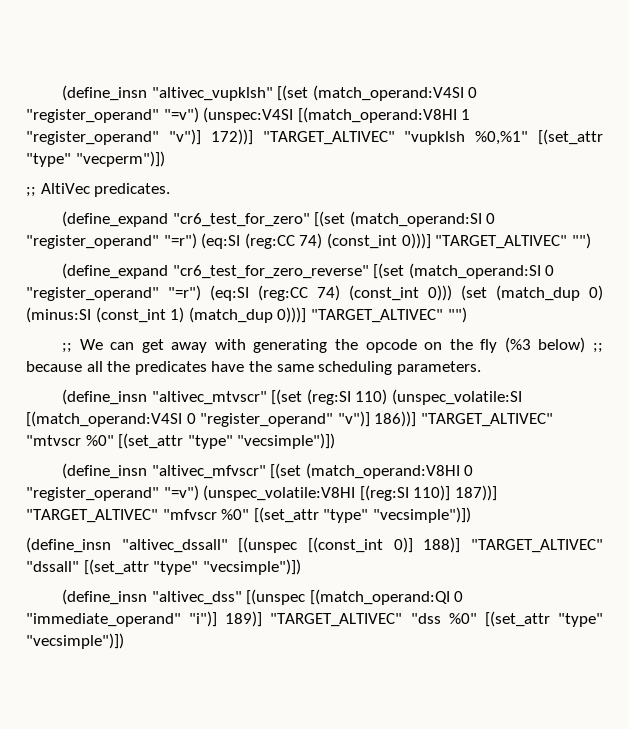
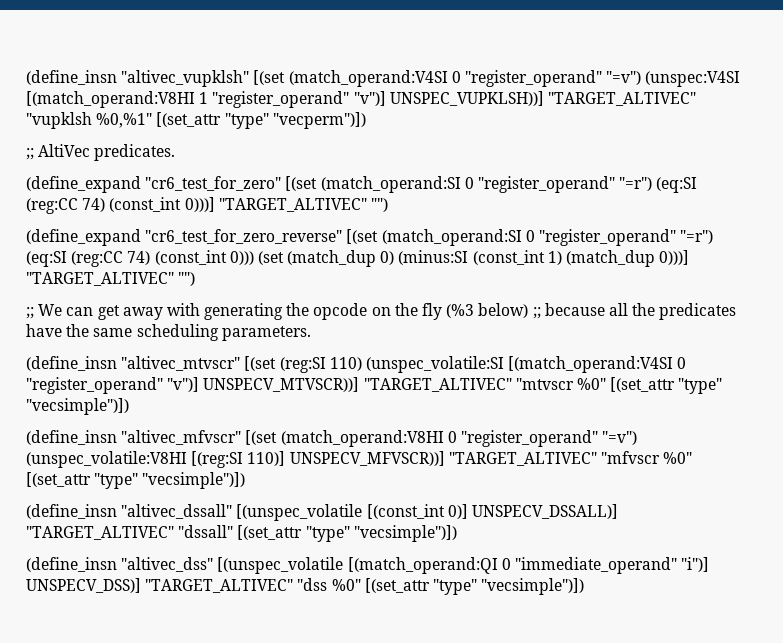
[210,129,253,145] 172))] -> [389,91,544,106] UNSPEC_VUPKLSH))]
[374,411,417,427] 186))] -> [203,377,360,392] UNSPECV_MTVSCR))]
[454,485,497,501] 187))] -> [289,451,445,466] UNSPECV_MFVSCR))]
[238,537,298,553] [(unspec -> [236,504,363,521] [(unspec_volatile
[423,537,461,553] 188)] -> [471,504,618,519] UNSPECV_DSSALL)]
[246,589,306,605] [(unspec -> [217,557,344,574] [(unspec_volatile
[225,611,263,627] 189)] -> [26,578,141,593] UNSPECV_DSS)]

